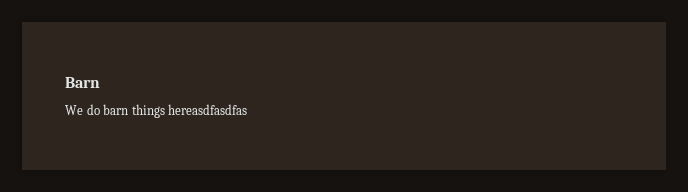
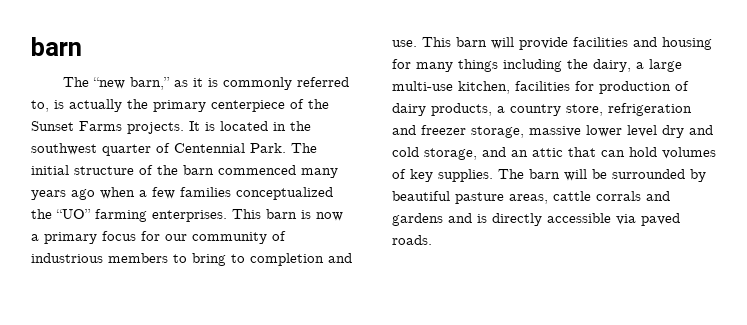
[65,77,100,88] [65,104,248,118] Barn // We do barn things hereasdfasdfas -> [31,37,82,56] [62,77,349,90] [31,99,329,112] [31,121,311,134] [31,143,317,156] [31,165,338,178] [31,187,333,200] [31,209,343,222] [31,231,286,244] [31,253,352,266] [392,37,712,50] [392,59,682,72] [392,81,689,94] [392,103,692,116] [392,125,713,138] [392,147,716,160] [392,169,706,182] [392,191,670,204] [392,213,680,226] [392,235,432,245] barn // The “new barn,” as it is commonly referred to, is actually the primary centerpiece of the Sunset Farms projects. It is located in the southwest quarter of Centennial Park. The initial structure of the barn commenced many years ago when a few families conceptualized the “UO” farming enterprises. This barn is now a primary focus for our community of industrious members to bring to completion and use. This barn will provide facilities and housing for many things including the dairy, a large multi-use kitchen, facilities for production of dairy products, a country store, refrigeration and freezer storage, massive lower level dry and cold storage, and an attic that can hold volumes of key supplies. The barn will be surrounded by beautiful pasture areas, cattle corrals and gardens and is directly accessible via paved roads.

